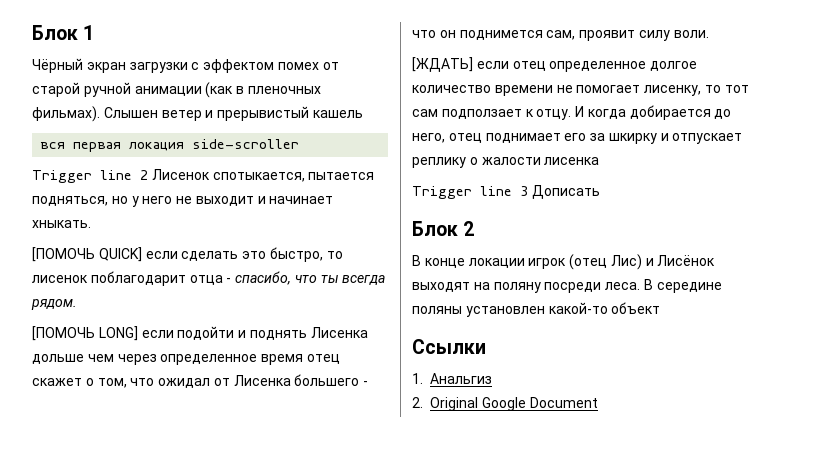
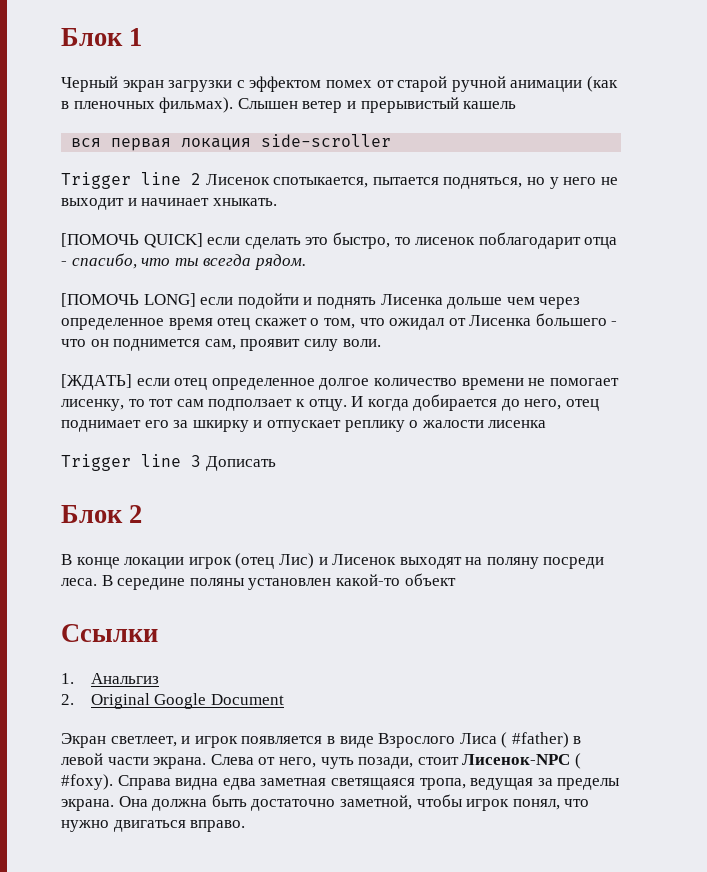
[32,58,83,73] Чёрный -> [61,76,118,92] Черный
[657,255,716,266] Лисёнок -> [332,554,397,565] Лисенок
(598, 402) none -> [61,732,582,748] [61,753,581,769] [61,774,621,790] [61,794,590,811] [61,820,246,832] // Экран светлеет, и игрок появляется в виде Взрослого Лиса ( #father) в левой части экрана. Слева от него, чуть позади, стоит Лисенок-NPC ( #foxy). Справа видна едва заметная светящаяся тропа, ведущая за пределы экрана. Она должна быть достаточно заметной, чтобы игрок понял, что нужно двигаться вправо.

